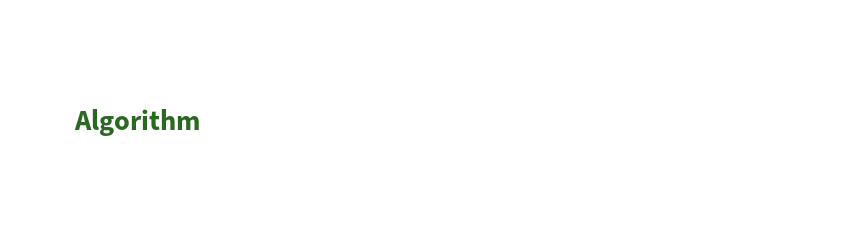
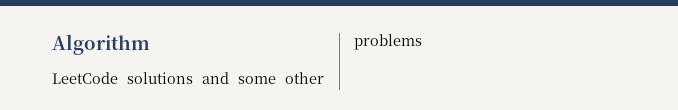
(200, 122) none -> [52,72,324,84] [354,34,422,50] // LeetCode solutions and some other problems

